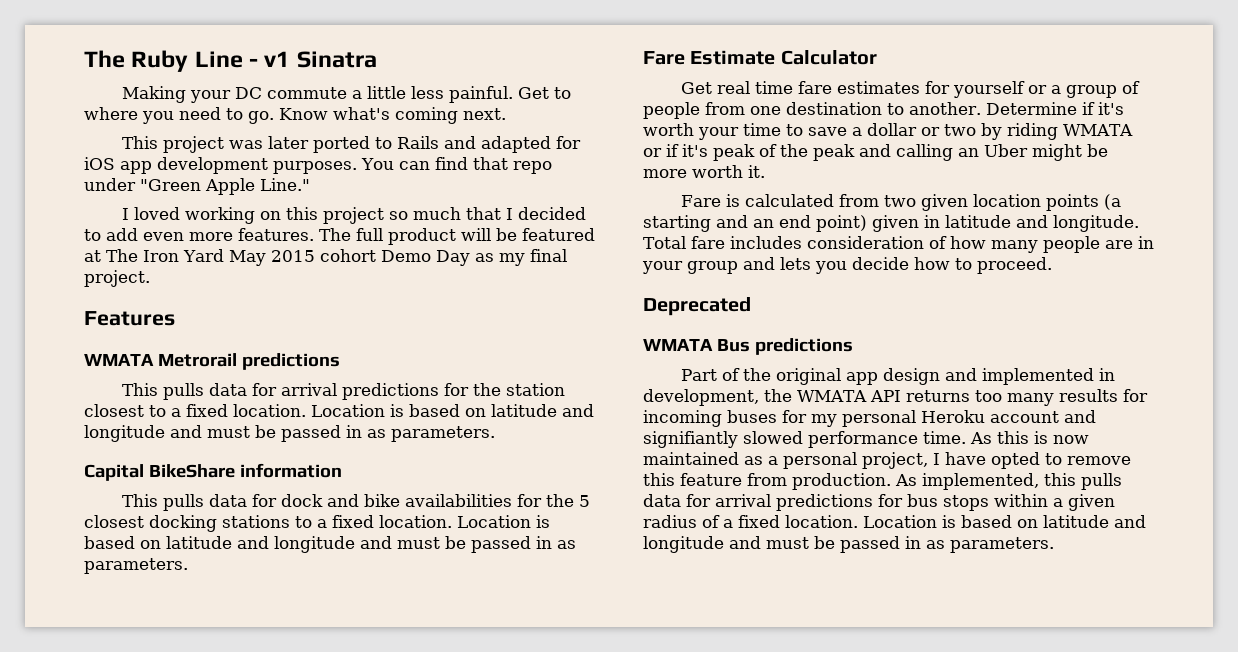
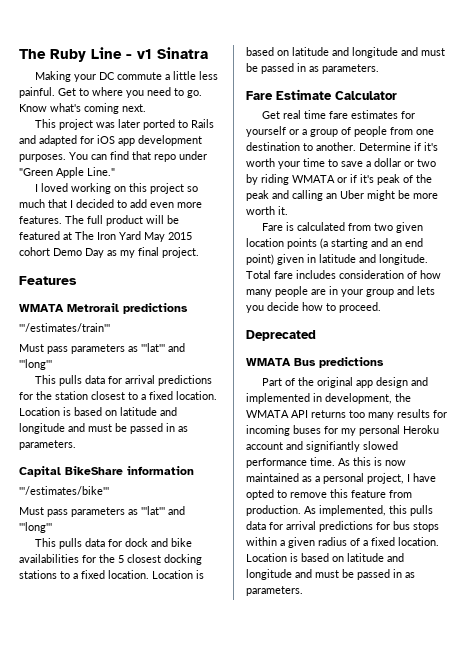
(340, 361) none -> [19,323,110,332] [19,343,185,354] [19,359,52,370] // '''/estimates/train''' // Must pass parameters as '''lat''' and '''long'''
(342, 470) none -> [19,486,109,495] [19,506,185,517] [19,522,52,533] // '''/estimates/bike''' // Must pass parameters as '''lat''' and '''long'''

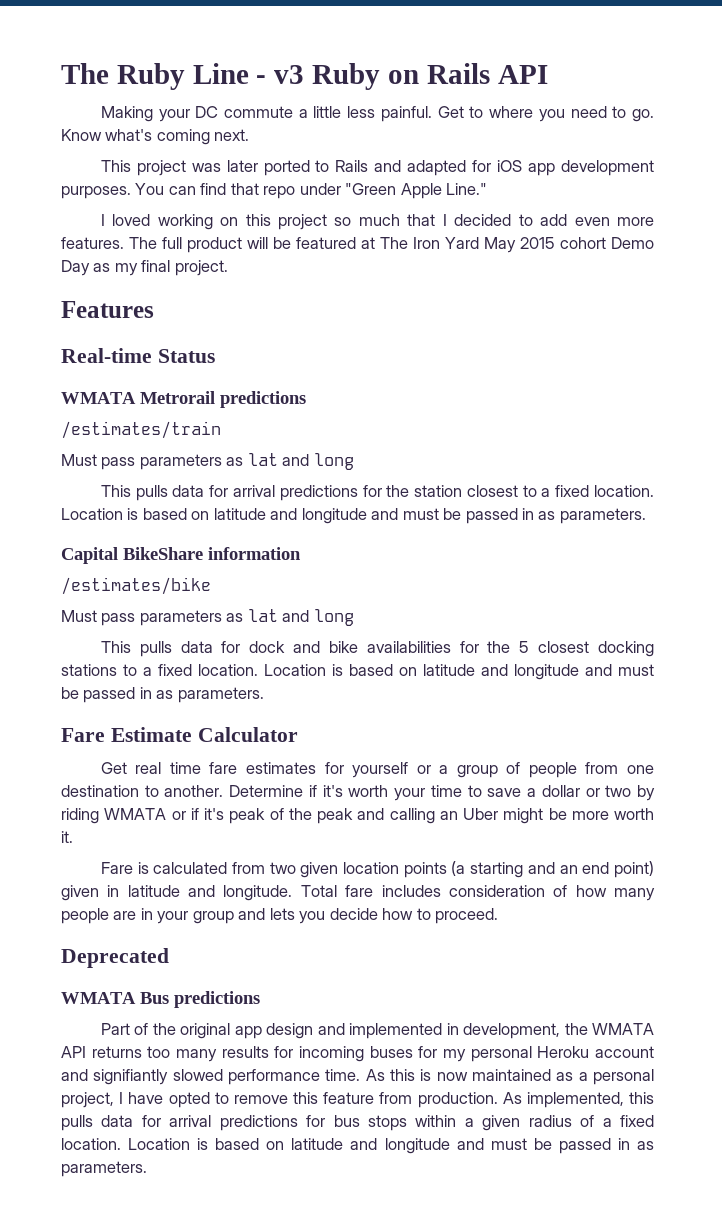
[137,47,208,59] v1 Sinatra -> [274,63,548,90] v3 Ruby on Rails API
(77, 280) none -> [61,348,215,363] // Real-time Status
[19,323,110,332] [19,343,185,354] [19,359,52,370] '''/estimates/train''' // Must pass parameters as '''lat''' and '''long''' -> [61,421,221,439] [61,453,354,470] /estimates/train // Must pass parameters as lat and long
[19,486,109,495] [19,506,185,517] [19,522,52,533] '''/estimates/bike''' // Must pass parameters as '''lat''' and '''long''' -> [61,577,211,595] [61,609,354,626] /estimates/bike // Must pass parameters as lat and long

